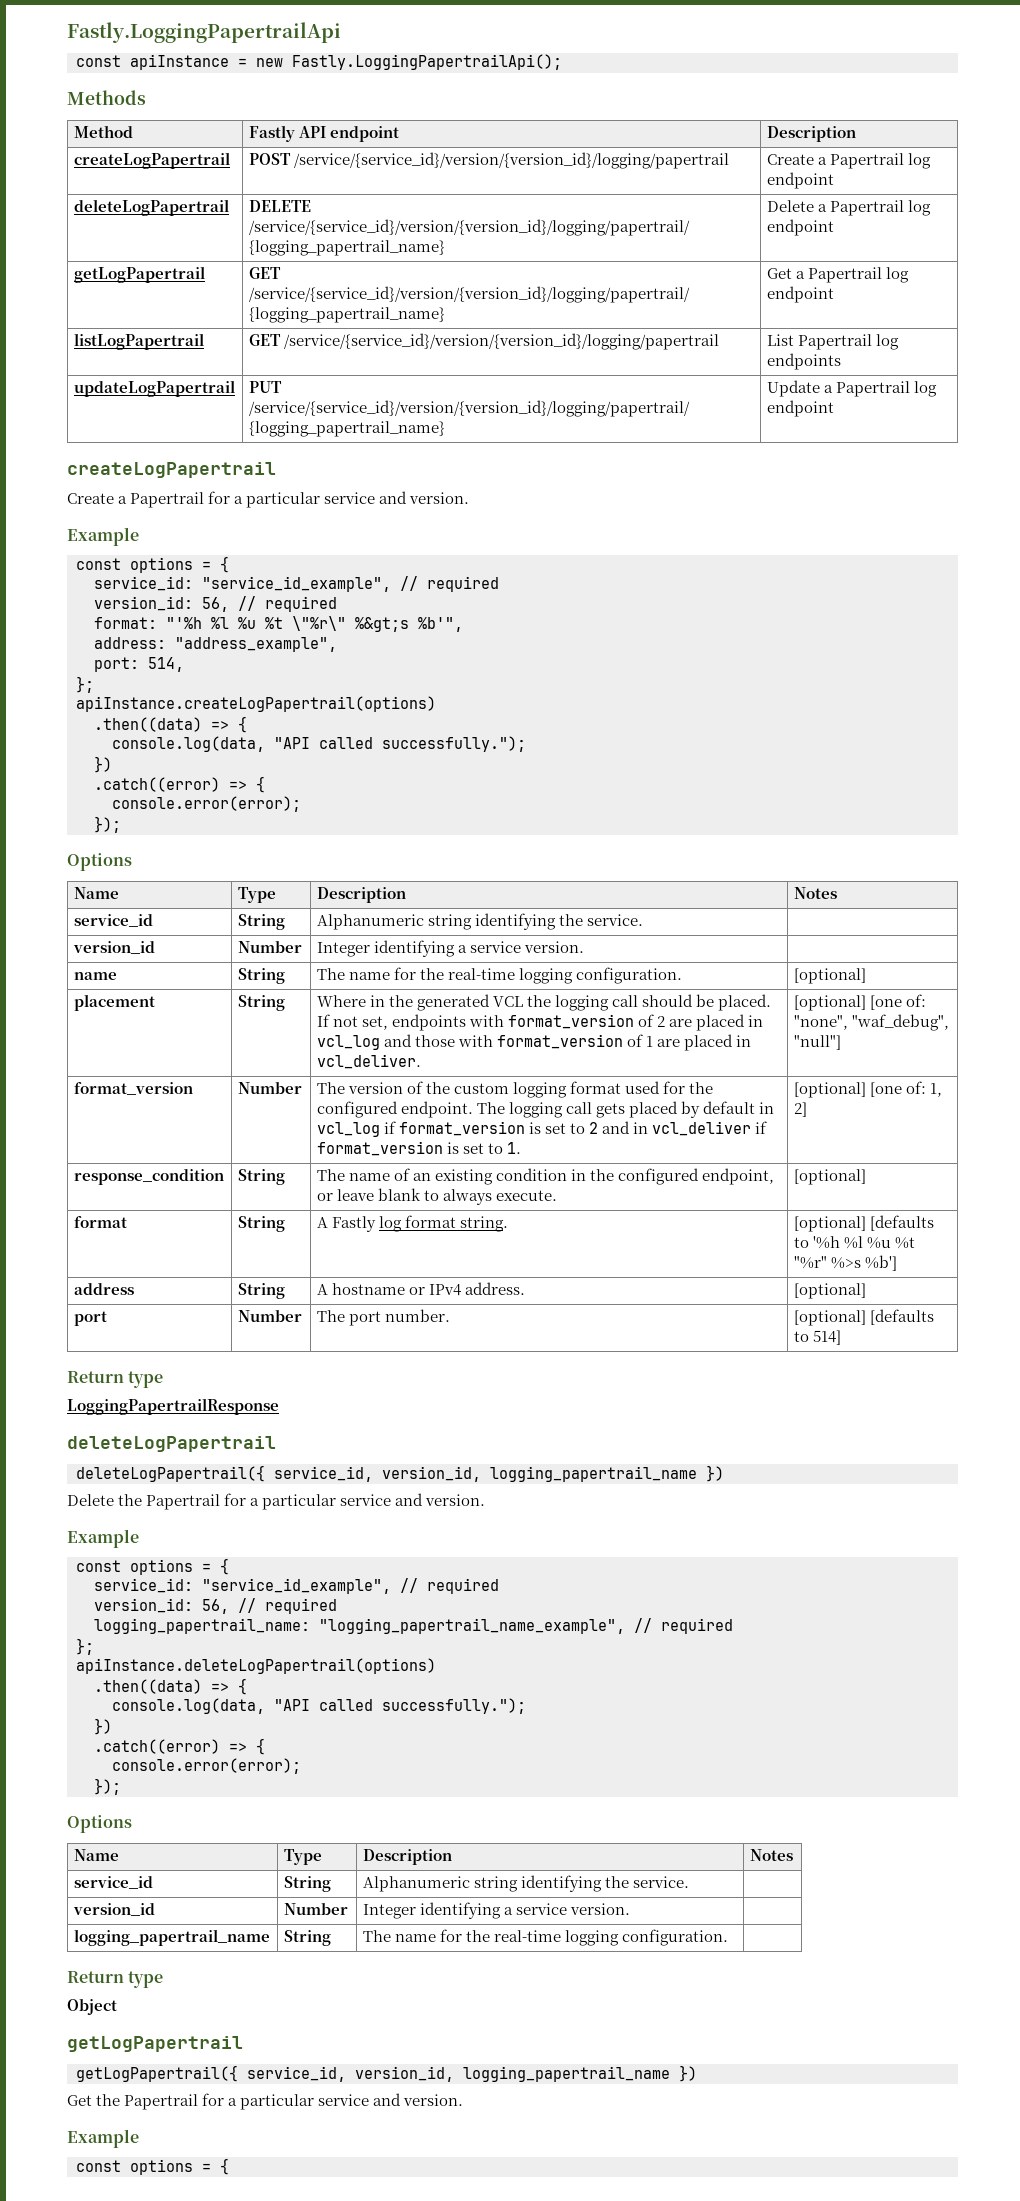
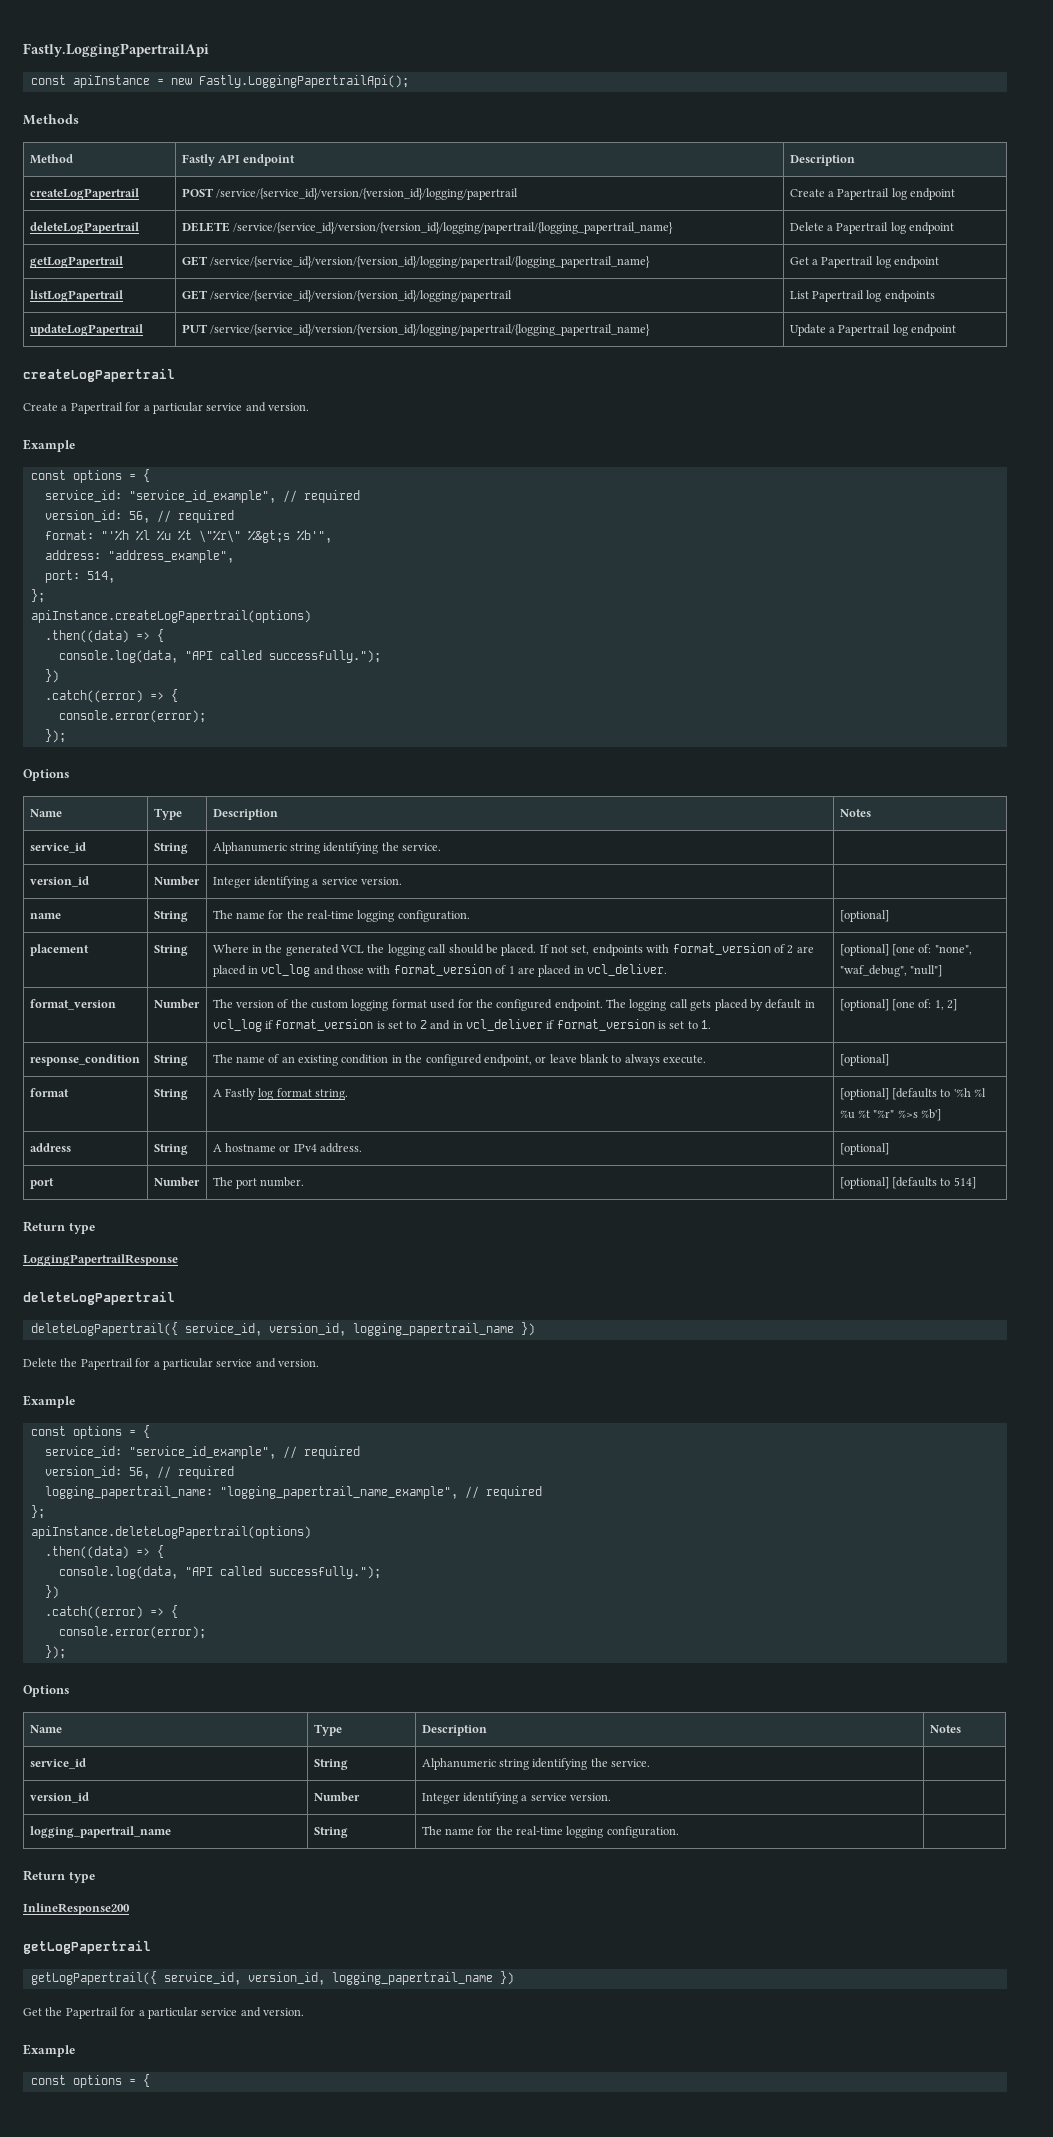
[67,1999,117,2015] Object -> [23,1903,130,1915] InlineResponse200

